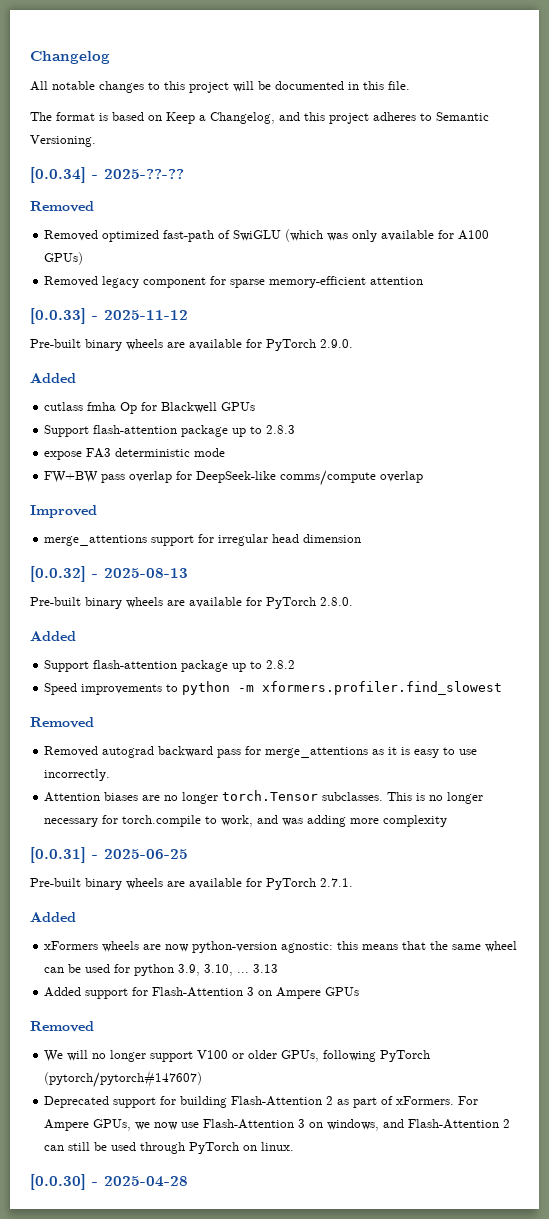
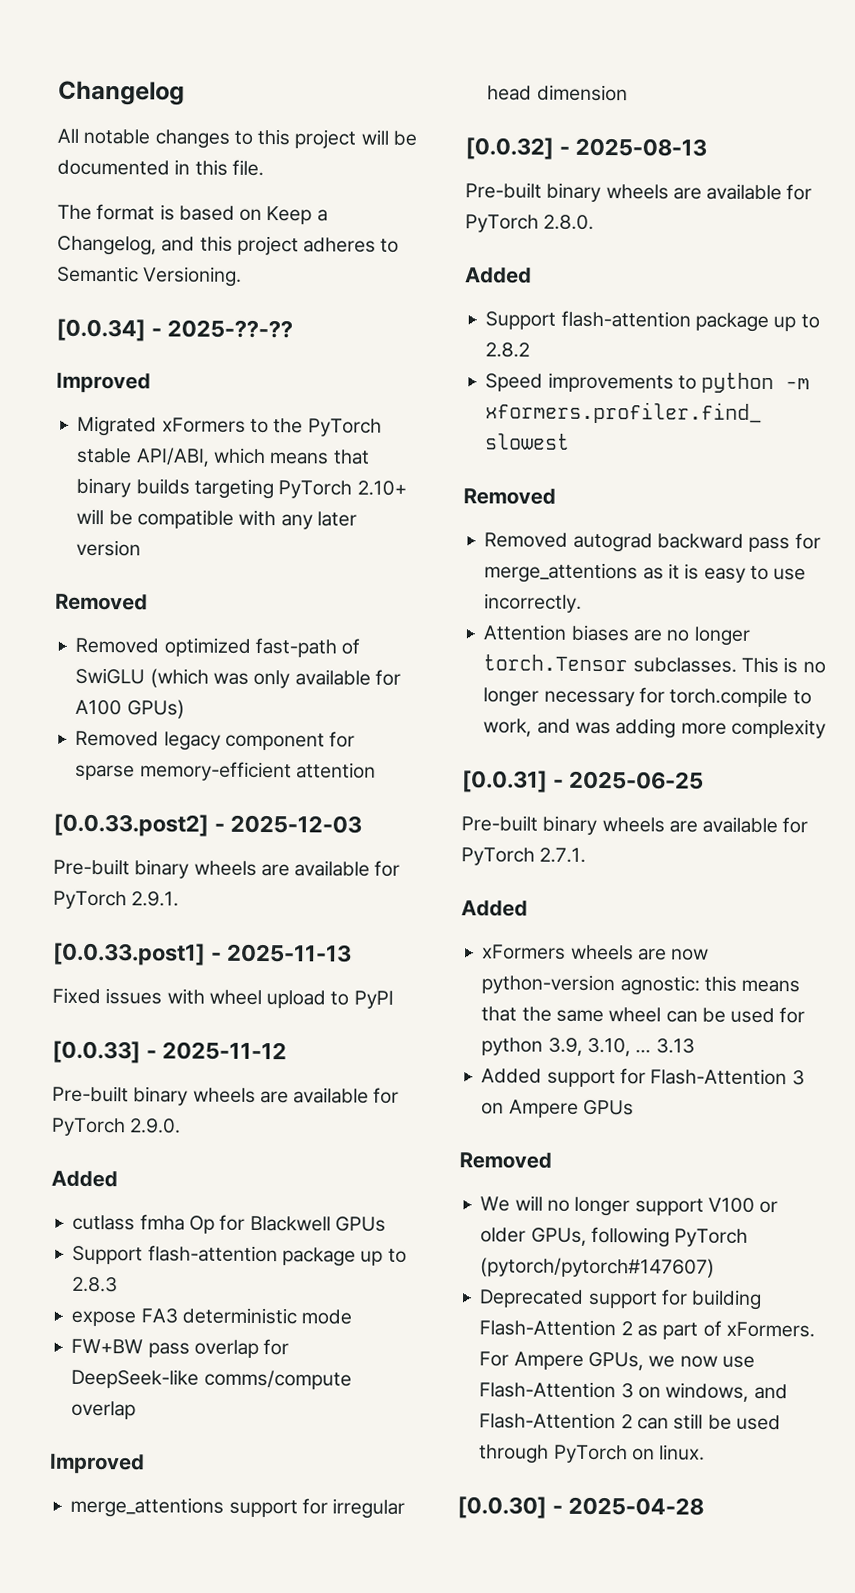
(184, 174) none -> [56,372,151,394] [77,415,382,437] [76,447,370,467] [76,477,407,500] [76,508,357,530] [76,539,142,557] // Improved // Migrated xFormers to the PyTorch stable API/ABI, which means that binary builds targeting PyTorch 2.10+ will be compatible with any later version
(424, 281) none -> [53,813,363,837] [53,858,401,879] [53,890,180,910] [52,942,353,966] [52,987,394,1009] // [0.0.33.post2] - 2025-12-03 // Pre-built binary wheels are available for PyTorch 2.9.1. // [0.0.33.post1] - 2025-11-13 // Fixed issues with wheel upload to PyPI

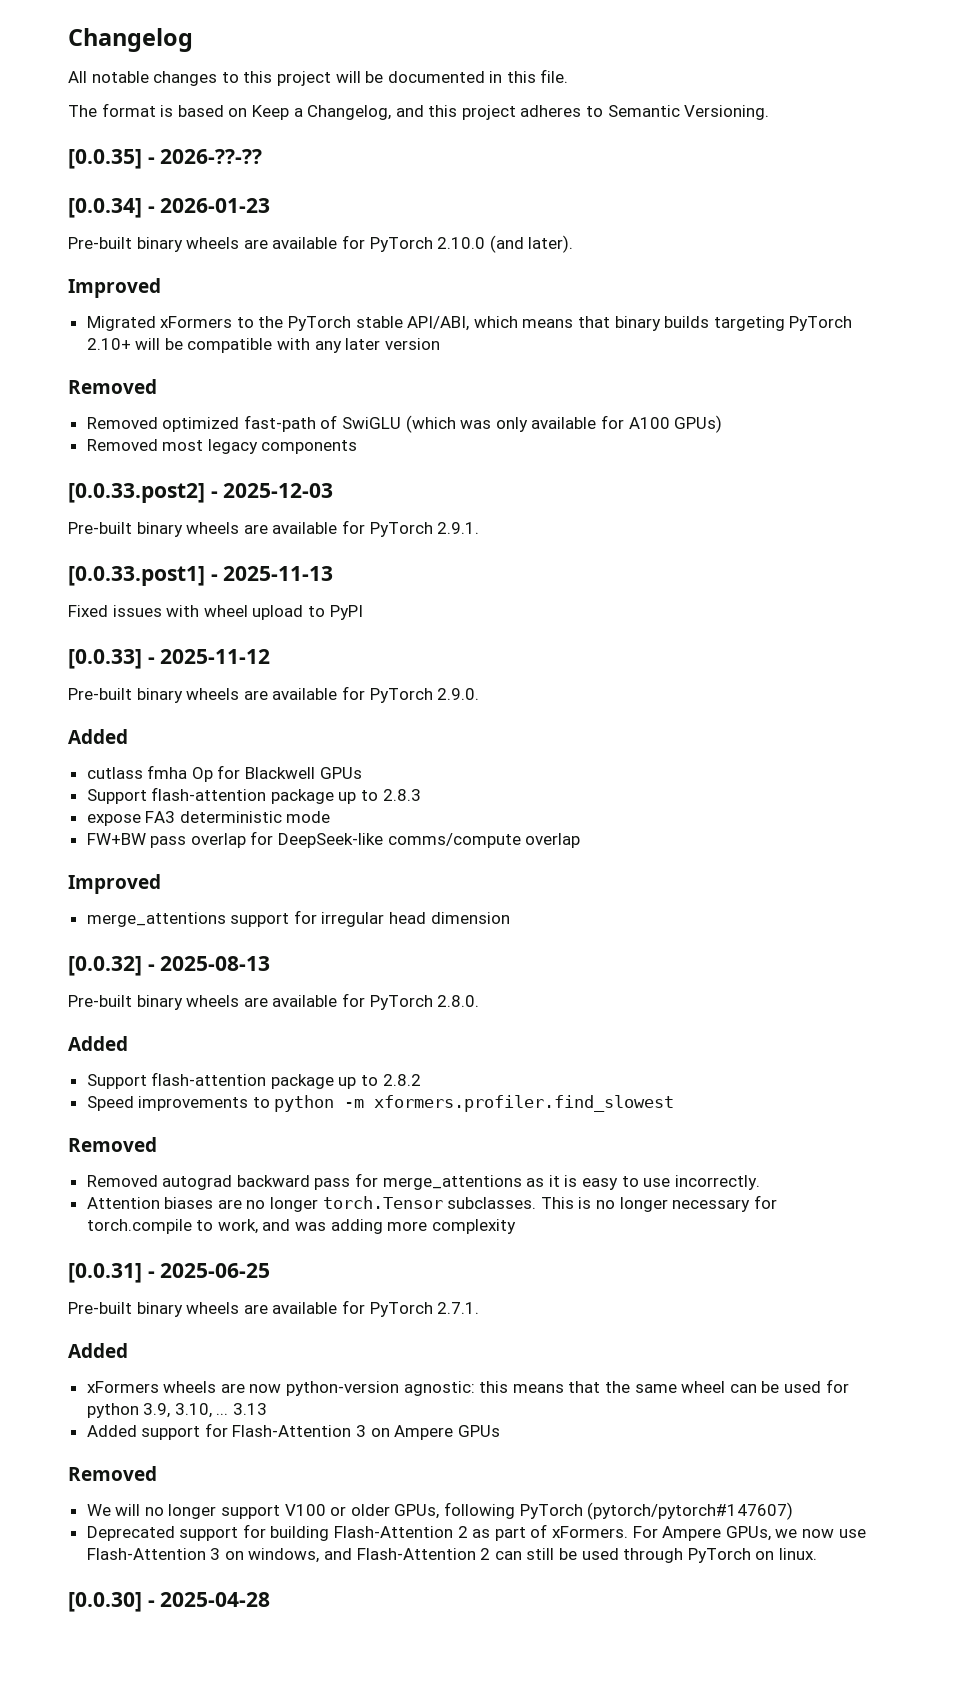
(243, 276) none -> [68,149,263,169] // [0.0.35] - 2026-??-??
[167,319,294,339] 2025-??-?? -> [160,198,271,213] [68,235,574,253] 2026-01-23 // Pre-built binary wheels are available for PyTorch 2.10.0 (and later).
[163,731,356,751] [75,761,376,782] legacy component for sparse memory-efficient attention -> [162,439,358,454] most legacy components

